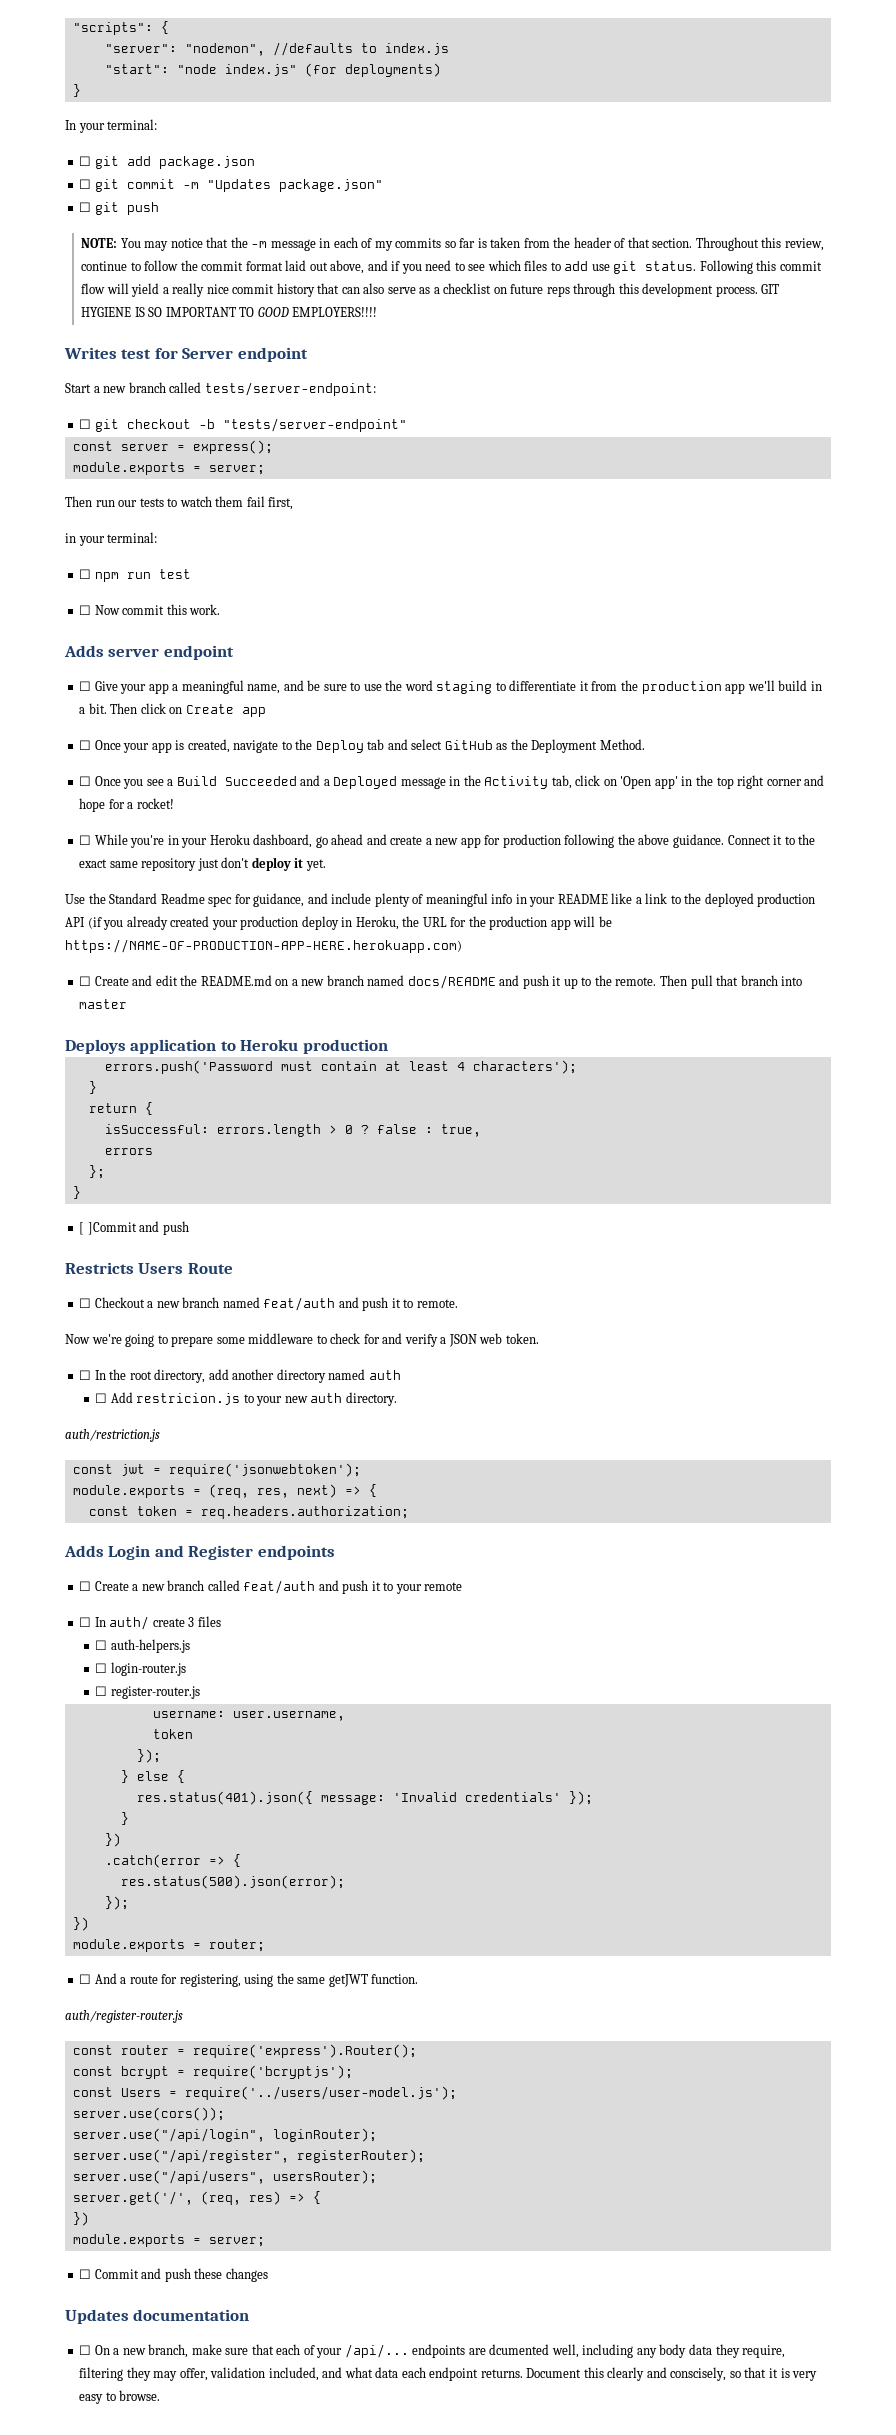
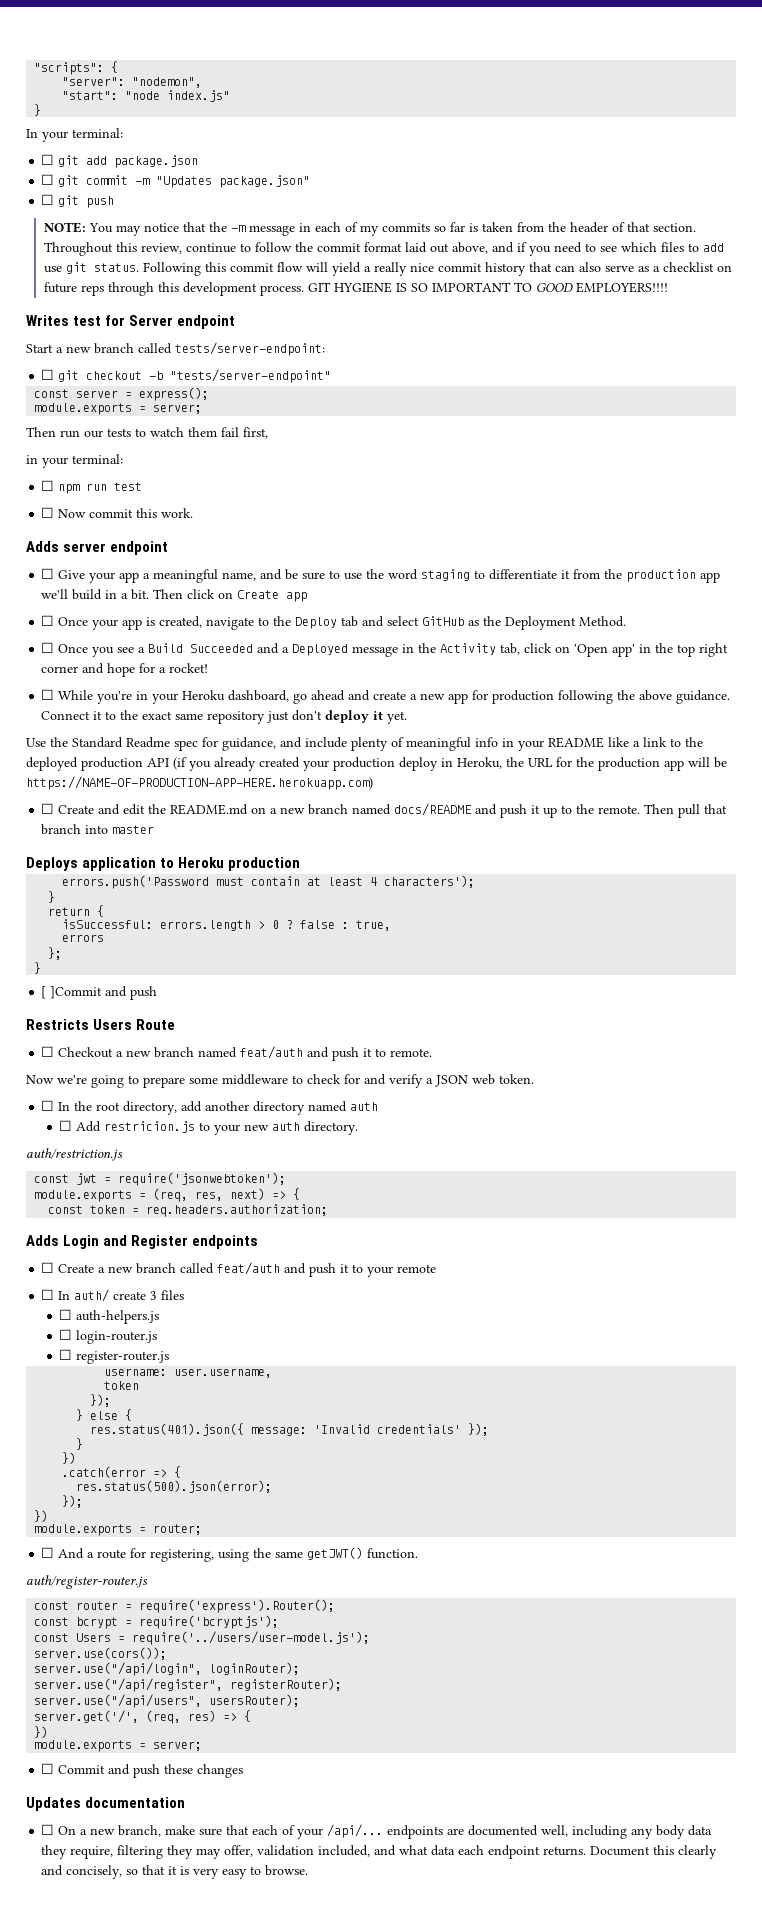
[272,42,449,56] //defaults to index.js -> (203, 82) none
[304,63,441,77] (for deployments) -> (231, 96) none
[328,1974,368,1987] getJWT -> [307,1547,364,1560] getJWT()
[489,2344,550,2355] dcumented -> [468,1825,539,1836] documented
[670,2367,727,2381] conscisely, -> [66,1865,123,1879] concisely,

